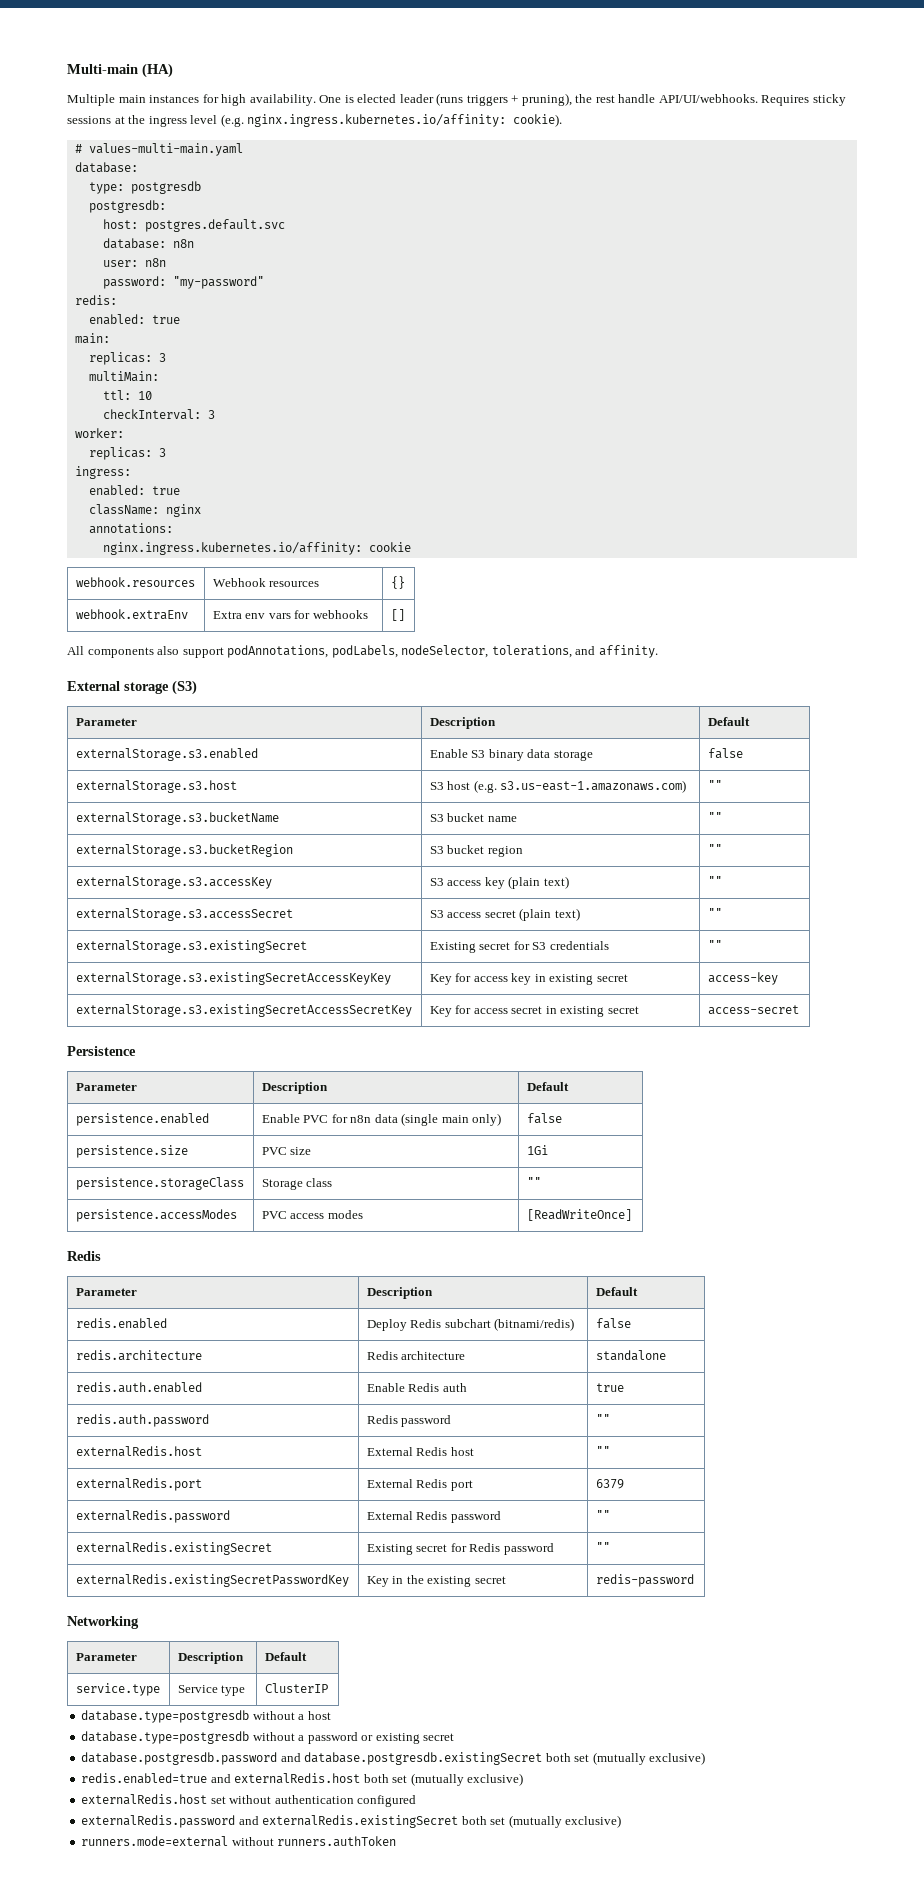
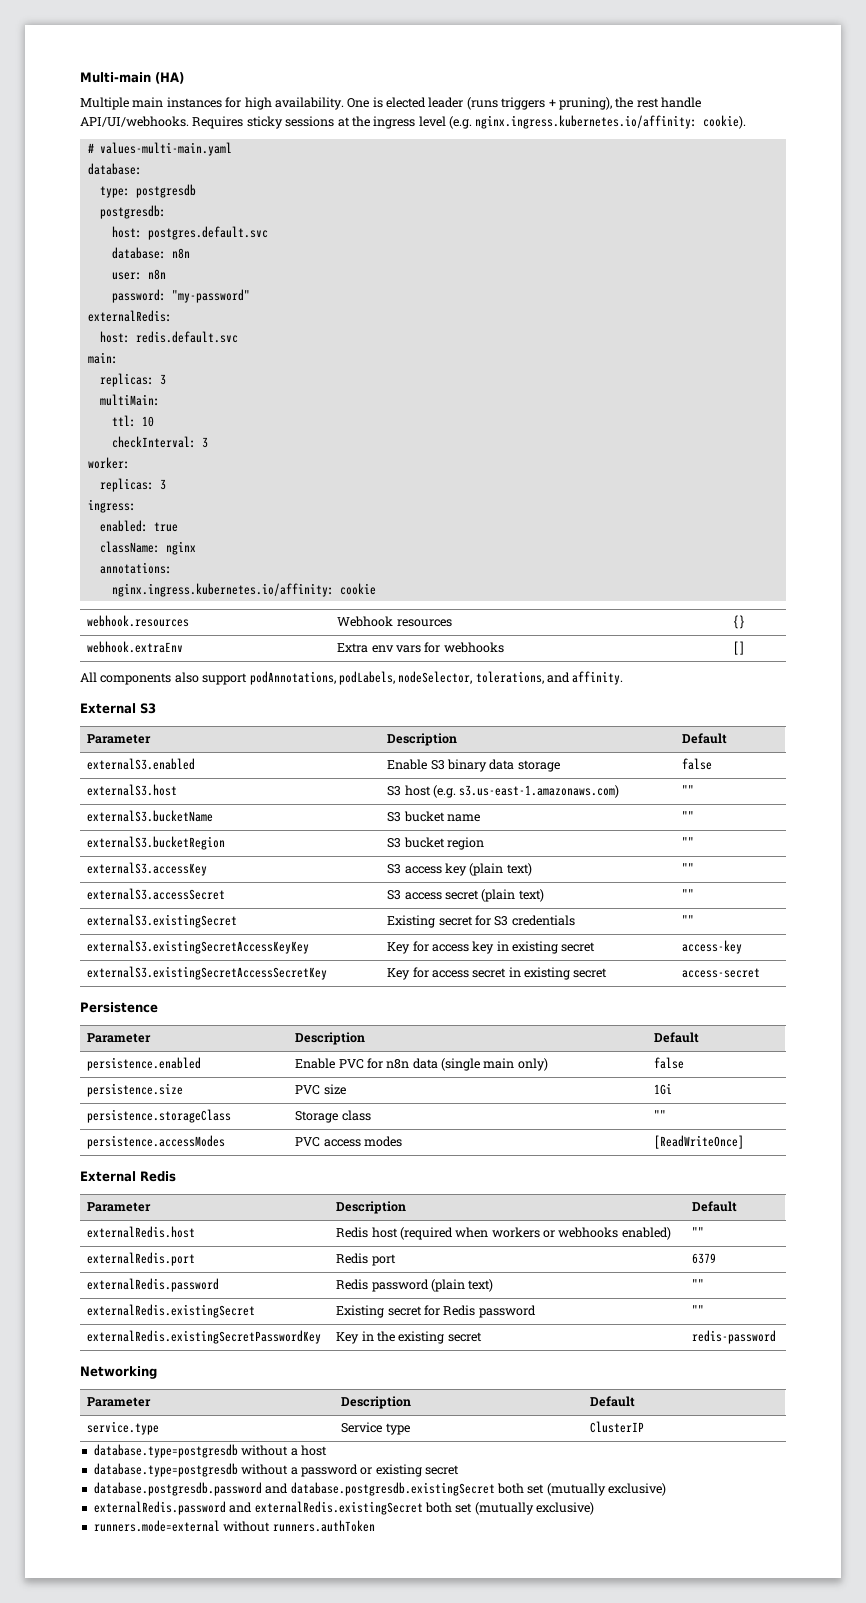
[74,295,117,305] [88,314,180,325] redis: // enabled: true -> [87,310,172,322] [99,331,238,343] externalRedis: // host: redis.default.svc
[124,680,197,695] [75,718,137,726] [429,717,496,729] [707,717,750,726] [75,748,258,761] storage (S3) // Parameter | Description | Default // externalStorage.s3.enabled -> [140,703,156,714] [87,734,152,744] [387,733,458,746] [682,733,728,744] [87,758,196,770] S3 // Parameter | Description | Default // externalS3.enabled
[75,780,237,793] externalStorage.s3.host -> [87,784,178,796] externalS3.host
[75,812,279,825] externalStorage.s3.bucketName -> [87,810,214,822] externalS3.bucketName
[75,844,293,857] externalStorage.s3.bucketRegion -> [87,836,226,850] externalS3.bucketRegion
[75,876,272,889] externalStorage.s3.accessKey -> [87,862,208,876] externalS3.accessKey
[75,908,293,921] externalStorage.s3.accessSecret -> [87,888,226,900] externalS3.accessSecret
[75,940,307,953] externalStorage.s3.existingSecret -> [87,914,238,928] externalS3.existingSecret
[75,972,391,985] externalStorage.s3.existingSecretAccessKeyKey -> [87,940,310,954] externalS3.existingSecretAccessKeyKey
[75,1004,412,1017] externalStorage.s3.existingSecretAccessSecretKey -> [87,966,328,980] externalS3.existingSecretAccessSecretKey
(632, 1215) none -> [80,1171,136,1182] External
[75,1318,167,1329] [366,1318,575,1331] [595,1318,631,1329] [75,1350,202,1361] [366,1351,466,1360] [595,1350,666,1361] [75,1382,202,1393] [366,1383,467,1392] [595,1383,624,1392] [75,1414,209,1427] [366,1415,452,1427] [595,1414,610,1424] [75,1446,202,1457] [366,1447,474,1456] redis.enabled | Deploy Redis subchart (bitnami/redis) | false // redis.architecture | Redis architecture | standalone // redis.auth.enabled | Enable Redis auth | true // redis.auth.password | Redis password | "" // externalRedis.host | External Redis host -> [87,1226,196,1238] [336,1227,671,1240] externalRedis.host | Redis host (required when workers or webhooks enabled)
[366,1479,413,1488] External -> (196, 1259) none
[366,1511,501,1523] External Redis password -> [336,1279,494,1292] Redis password (plain text)
[81,1773,524,1786] [81,1794,417,1807] // redis.enabled=true and externalRedis.host both set (mutually exclusive) // externalRedis.host set without authentication configured -> (666, 1489) none

